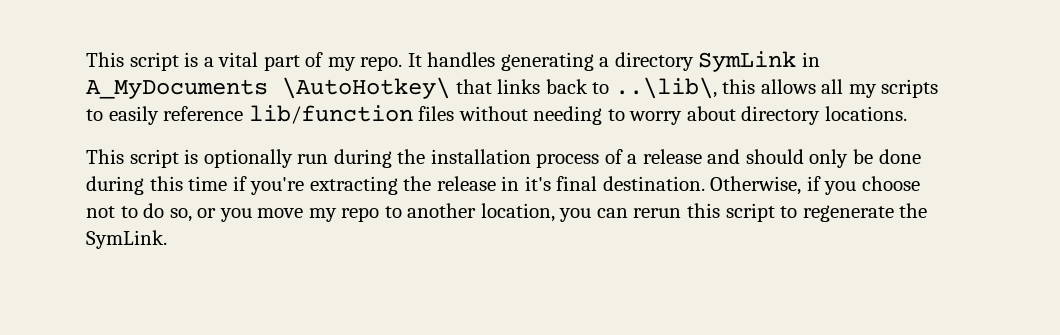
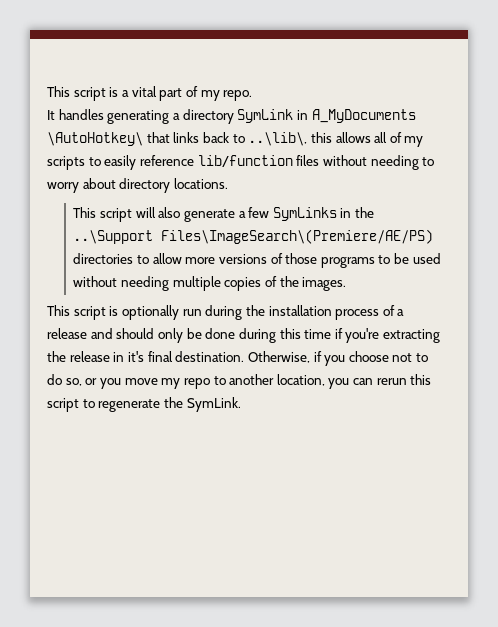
(403, 63) none -> (253, 95) //
(844, 86) none -> [389,132,402,143] of
(907, 113) none -> [73,207,375,222] [73,229,434,244] [73,253,441,268] [73,276,347,291] // This script will also generate a few SymLinks in the ..\Support Files\ImageSearch\(Premiere/AE/PS) directories to allow more versions of those programs to be used without needing multiple copies of the images.

